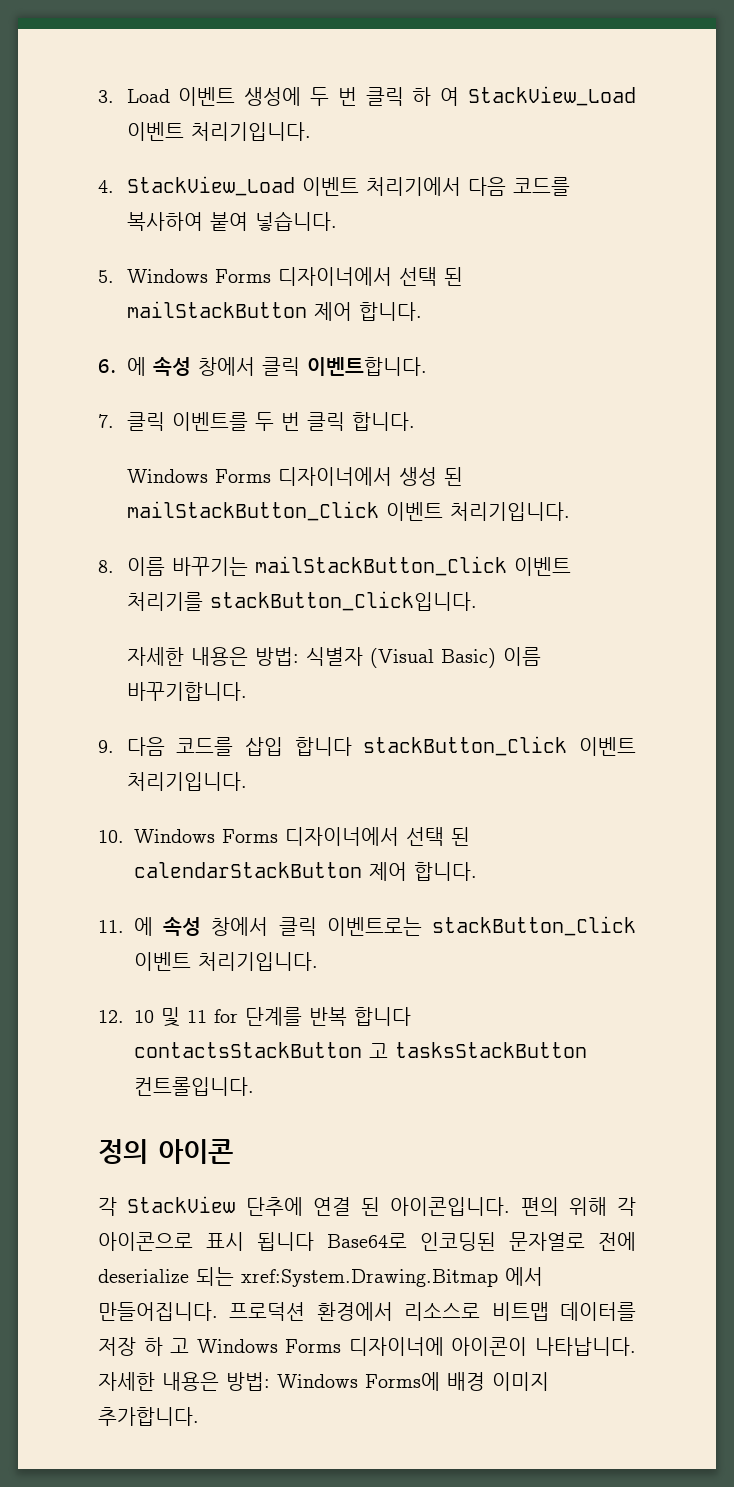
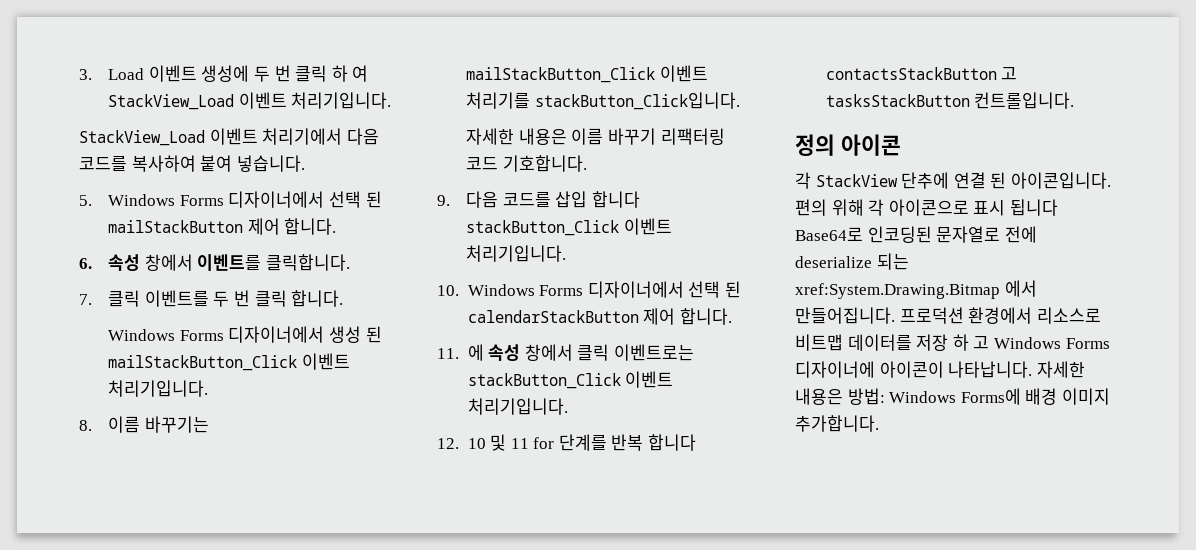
[98,180,114,193] 4. -> (392, 100) none
[126,357,427,376] 에 속성 창에서 클릭 이벤트합니다. -> [108,254,350,271] 속성 창에서 이벤트를 클릭합니다.
[254,647,541,668] [126,682,247,701] 방법: 식별자 (Visual Basic) 이름 바꾸기합니다. -> [571,128,725,145] [466,155,587,172] 이름 바꾸기 리팩터링 코드 기호합니다.

